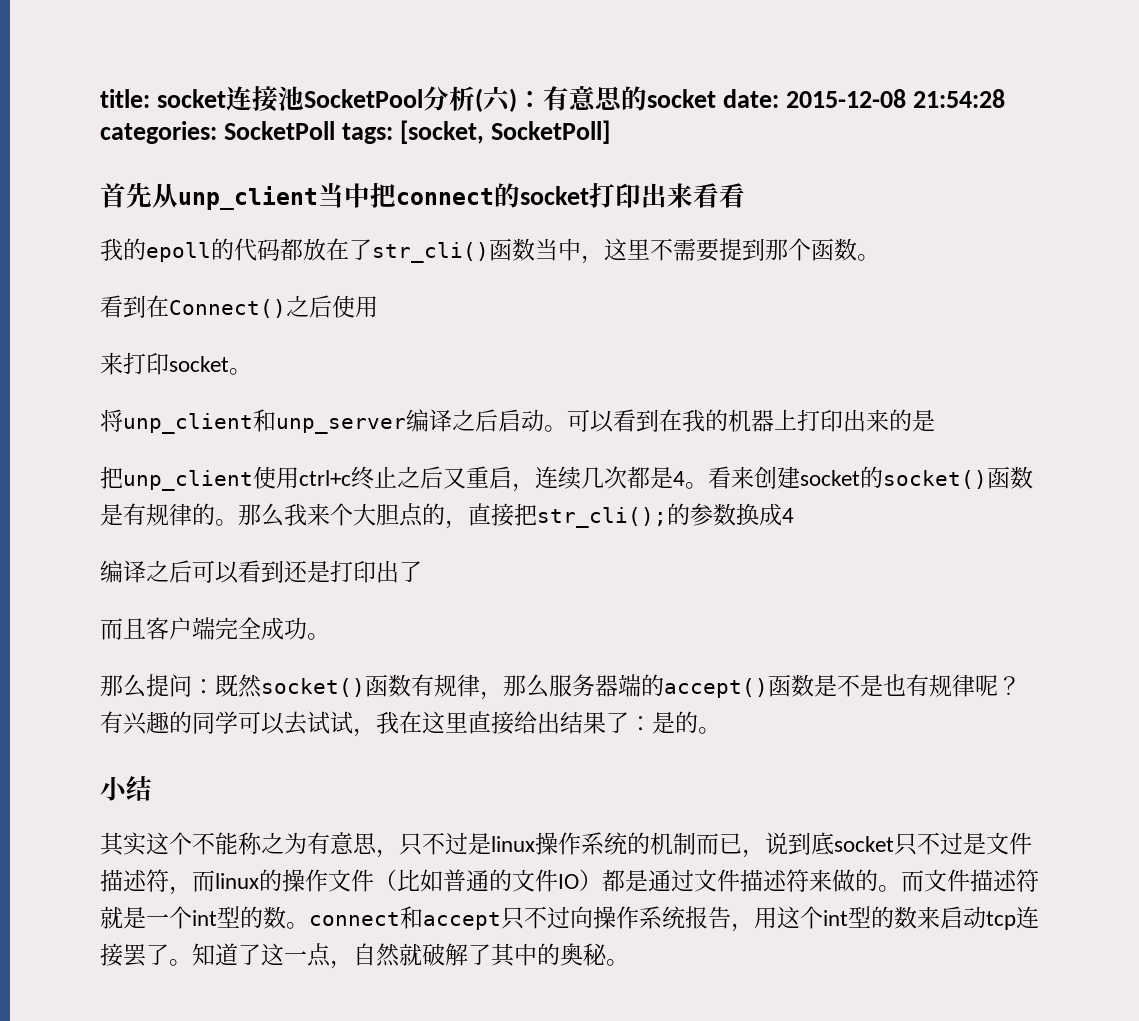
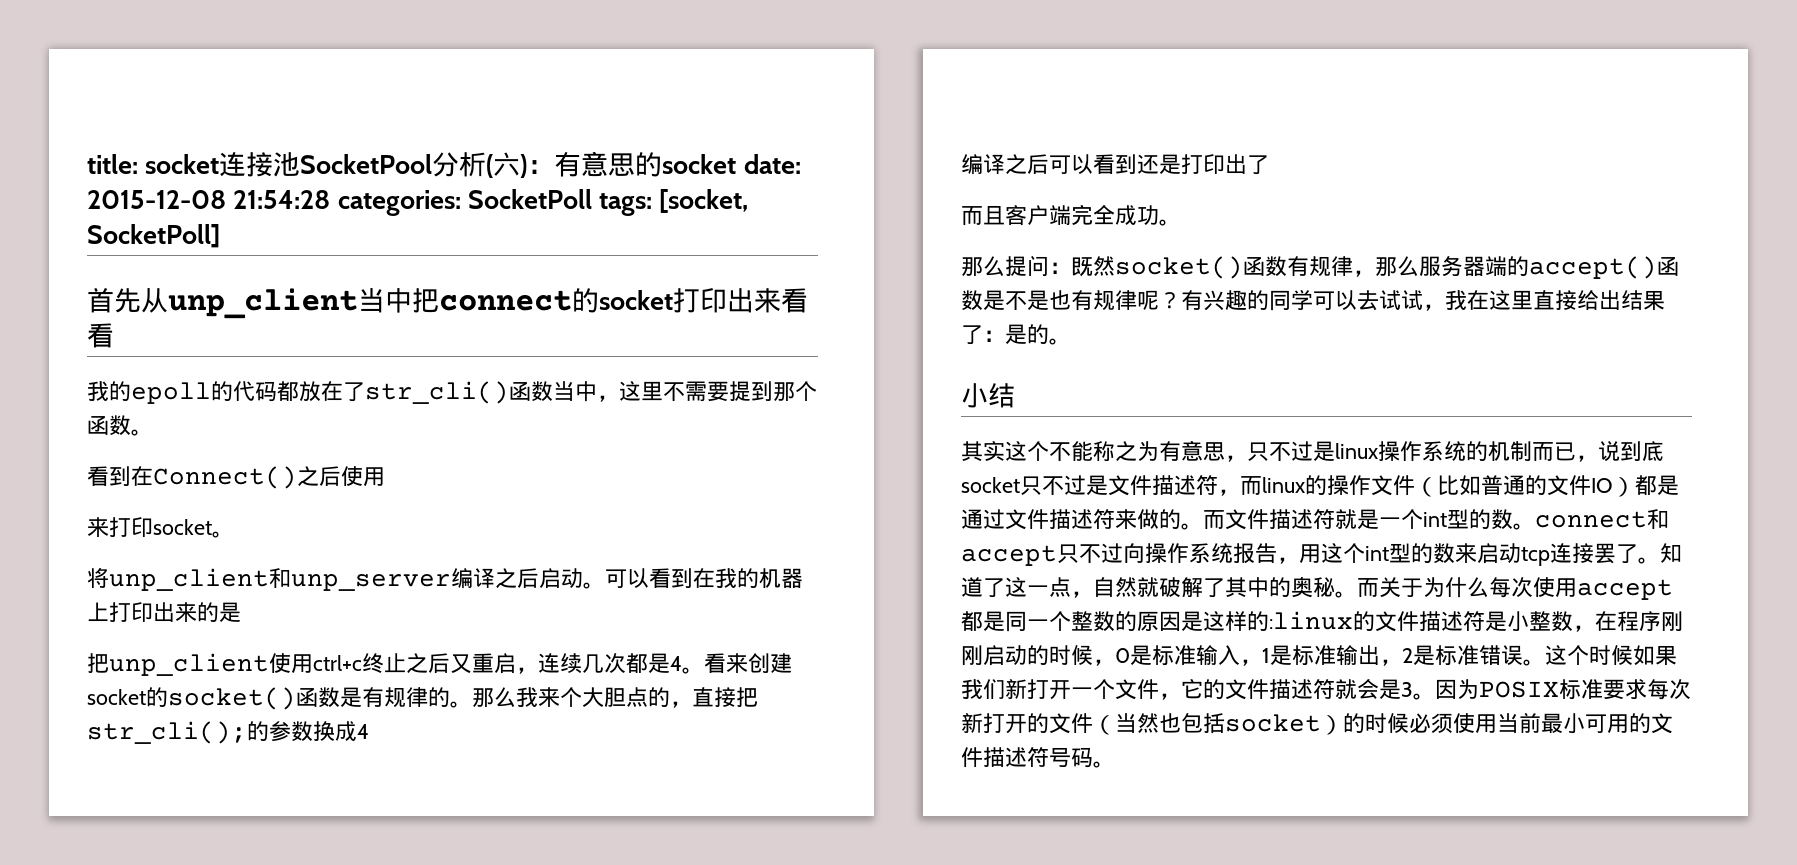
(629, 962) none -> [1357,577,1673,600] [961,611,1683,632] [961,645,1677,666] [961,679,1691,700] [961,712,1673,735] [961,747,1115,768] 而关于为什么每次使用accept都是同一个整数的原因是这样的:linux的文件描述符是小整数，在程序刚刚启动的时候，0是标准输入，1是标准输出，2是标准错误。这个时候如果我们新打开一个文件，它的文件描述符就会是3。因为POSIX标准要求每次新打开的文件（当然也包括socket）的时候必须使用当前最小可用的文件描述符号码。

